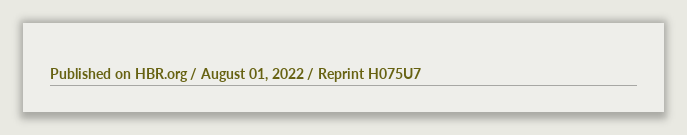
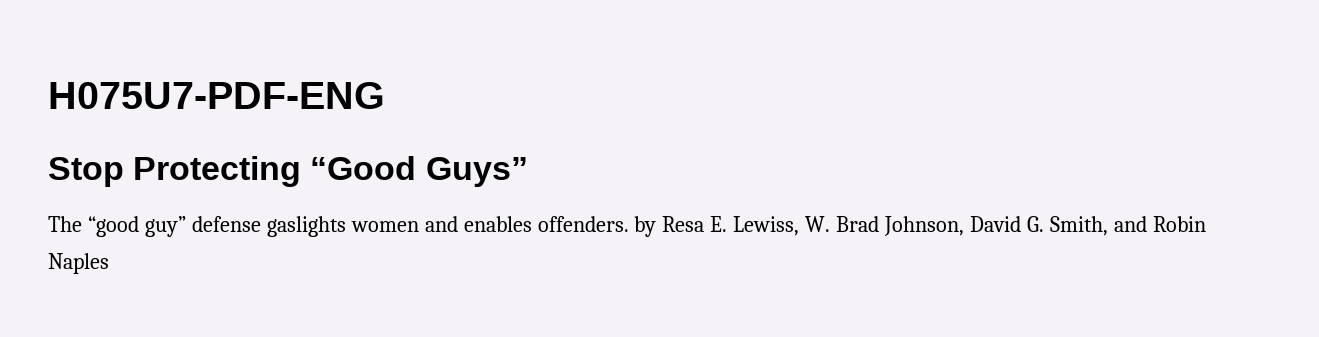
[50,68,422,82] Published on HBR.org / August 01, 2022 / Reprint H075U7 -> [48,82,385,109] [48,156,528,187] [48,216,1206,237] [48,253,109,274] H075U7-PDF-ENG // Stop Protecting “Good Guys” // The “good guy” defense gaslights women and enables offenders. by Resa E. Lewiss, W. Brad Johnson, David G. Smith, and Robin Naples

